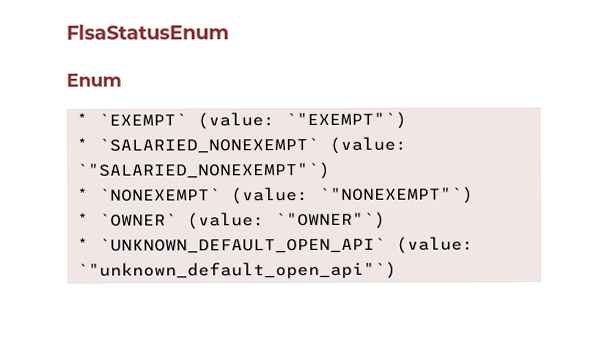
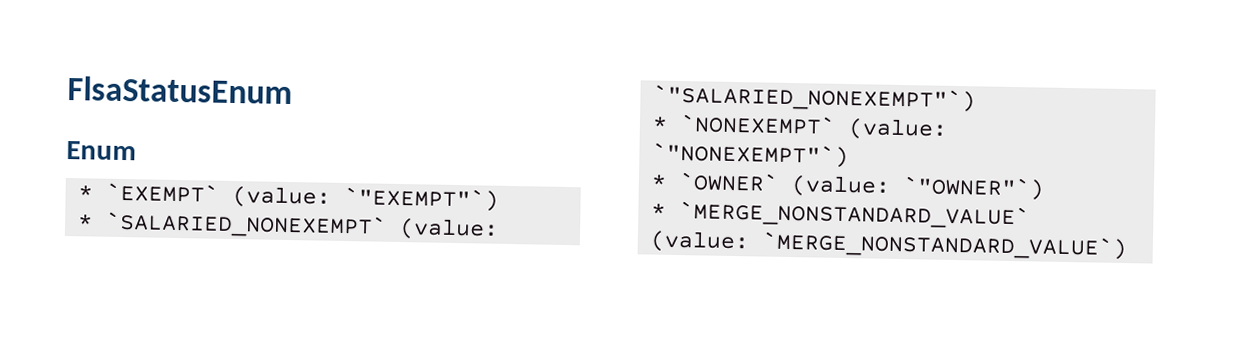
[98,236,474,254] [76,261,397,280] `UNKNOWN_DEFAULT_OPEN_API` (value: `"unknown_default_open_api"`) -> [678,201,1030,230] [649,230,1127,261] `MERGE_NONSTANDARD_VALUE` (value: `MERGE_NONSTANDARD_VALUE`)

